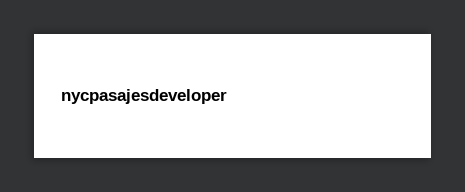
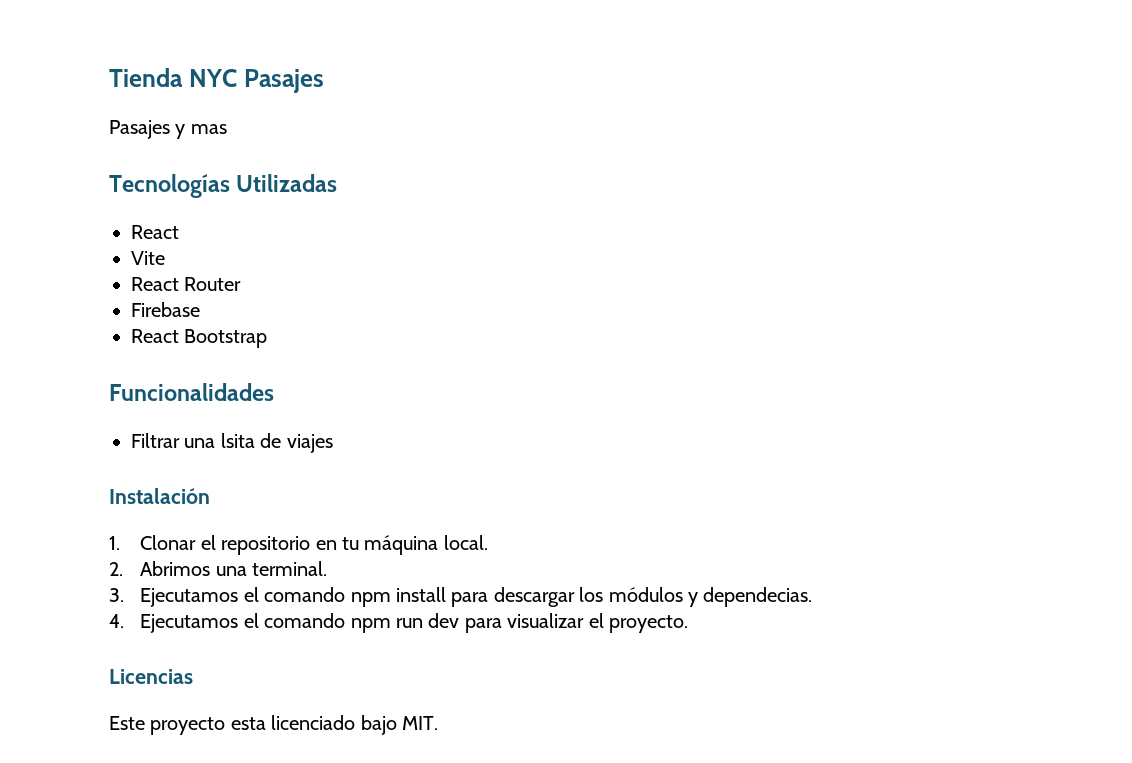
[61,89,227,104] nycpasajesdeveloper -> [109,68,324,93] [109,120,227,139] [109,174,338,198] [131,225,179,239] [131,251,165,265] [131,277,242,291] [131,302,200,317] [131,329,268,348] [109,383,274,401] [131,433,333,453] [109,488,210,504] [109,535,488,555] [109,561,328,576] [109,587,813,607] [109,613,688,633] [109,669,193,684] [109,715,438,735] Tienda NYC Pasajes // Pasajes y mas // Tecnologías Utilizadas // React // Vite // React Router // Firebase // React Bootstrap // Funcionalidades // Filtrar una lsita de viajes // Instalación // 1. Clonar el repositorio en tu máquina local. // 2. Abrimos una terminal. // 3. Ejecutamos el comando npm install para descargar los módulos y dependecias. // 4. Ejecutamos el comando npm run dev para visualizar el proyecto. // Licencias // Este proyecto esta licenciado bajo MIT.

